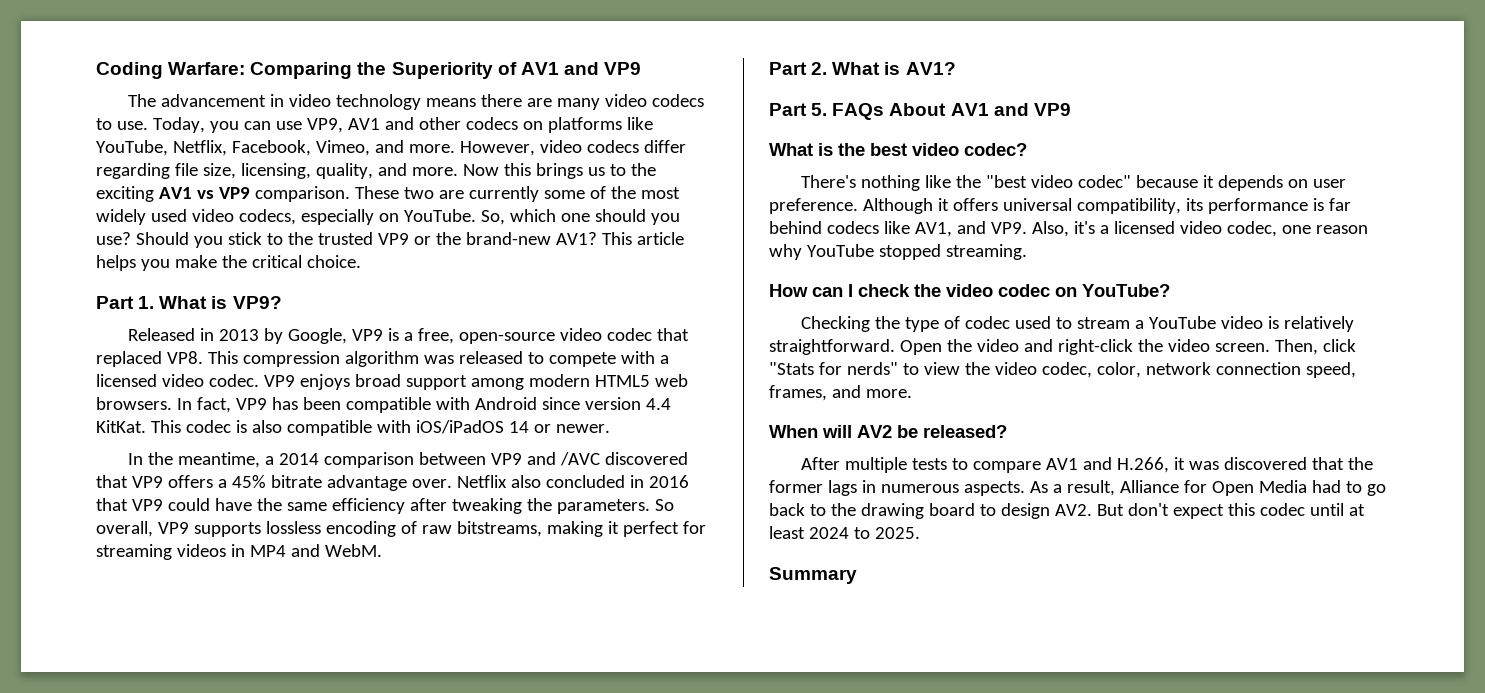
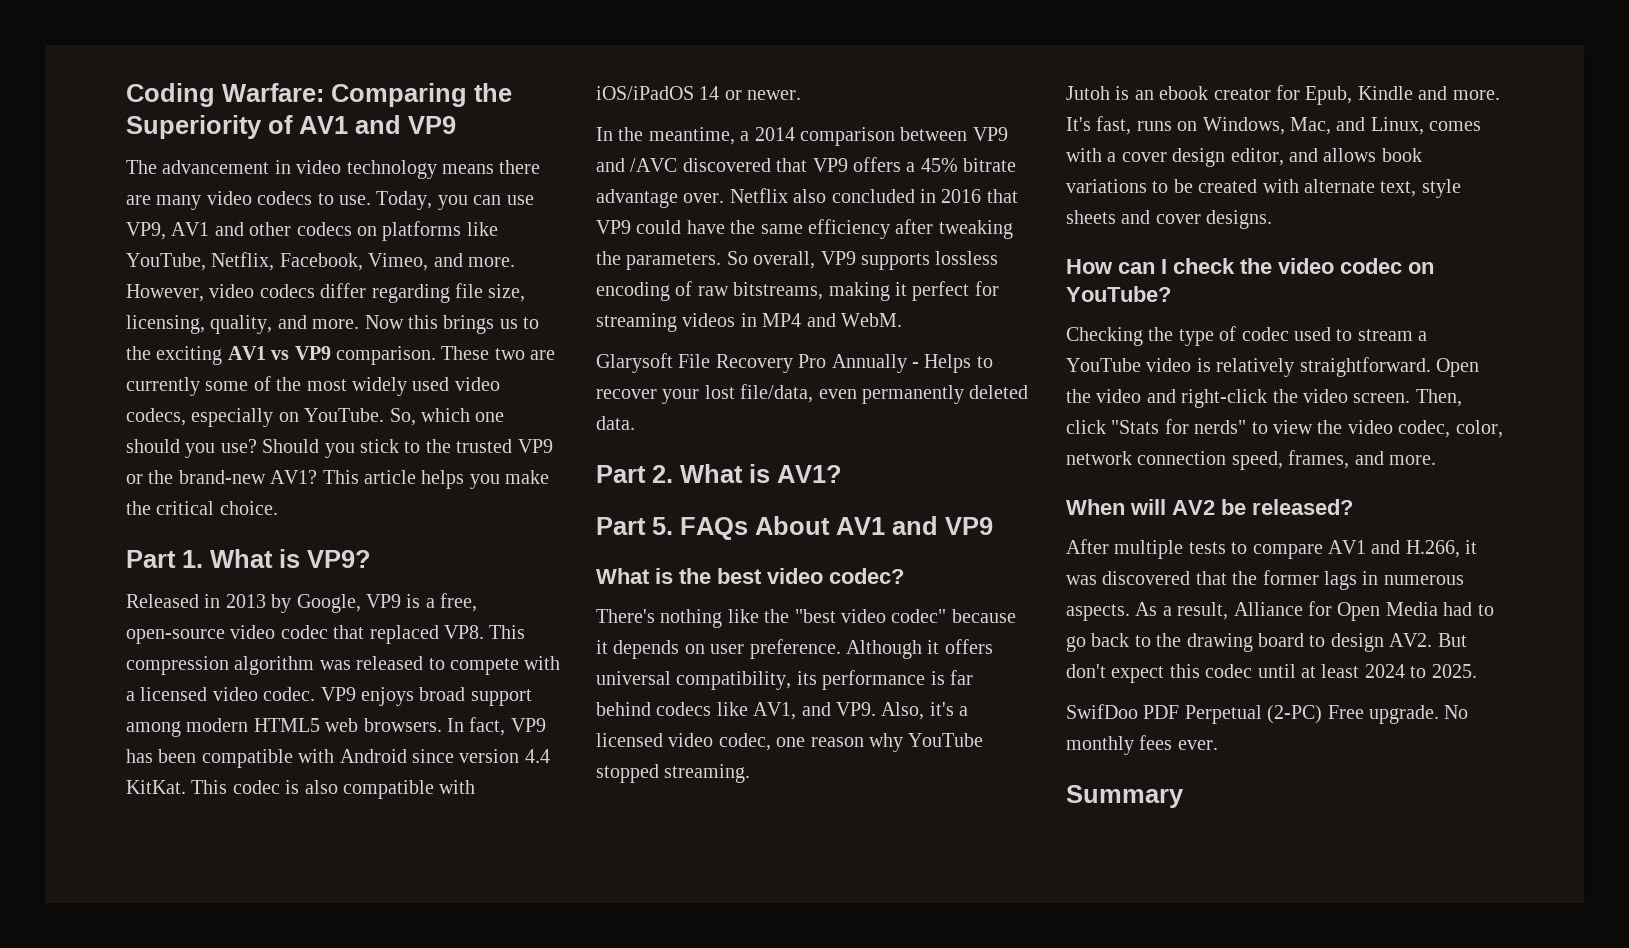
(382, 550) none -> [596,353,993,373] [596,384,1029,404] [596,416,635,430] // Glarysoft File Recovery Pro Annually - Helps to recover your lost file/data, even permanently deleted data.
(1027, 252) none -> [1066,85,1500,105] [1066,116,1482,135] [1066,148,1422,167] [1066,179,1461,198] [1066,210,1273,229] // Jutoh is an ebook creator for Epub, Kindle and more. It's fast, runs on Windows, Mac, and Linux, comes with a cover design editor, and allows book variations to be created with alternate text, style sheets and cover designs.
(920, 533) none -> [1066,704,1469,724] [1066,735,1218,755] // SwifDoo PDF Perpetual (2-PC) Free upgrade. No monthly fees ever.

